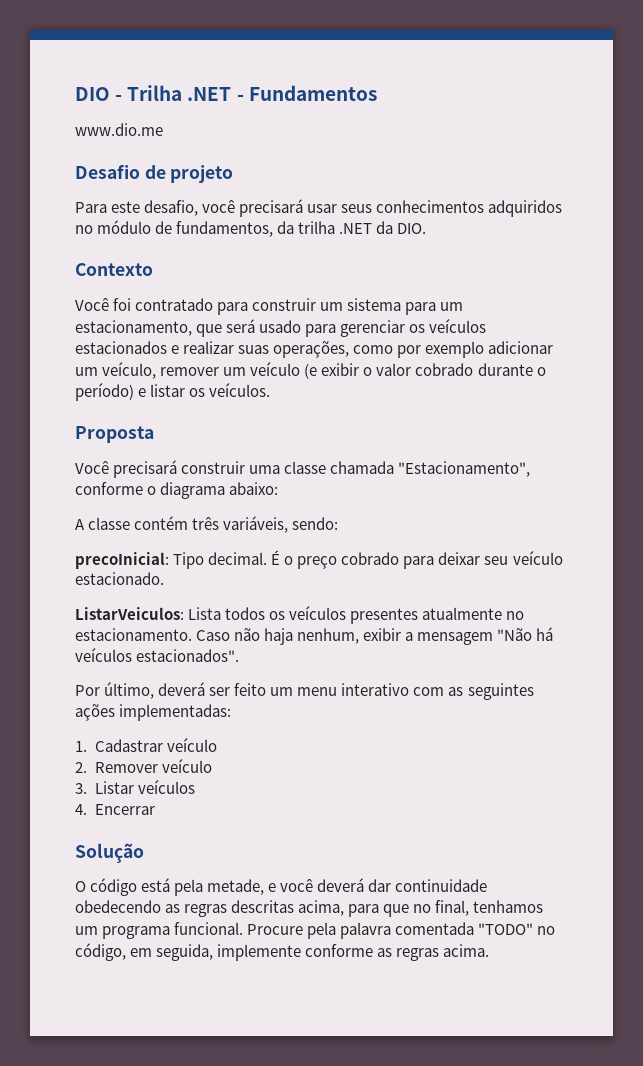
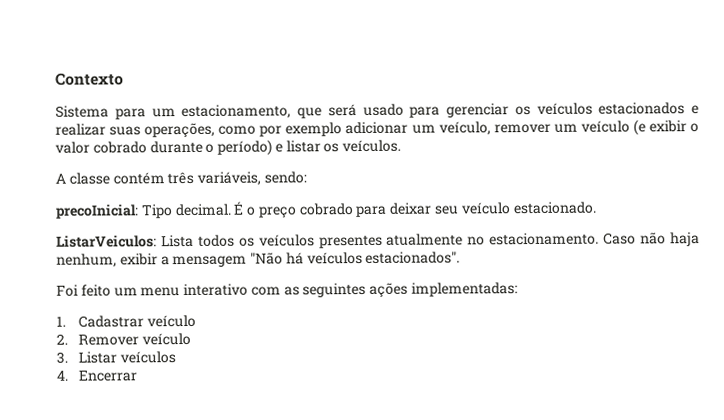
[75,85,377,101] [75,123,163,136] [75,164,234,183] [75,199,563,217] [75,220,427,237] [75,263,153,276] [75,298,402,315] DIO - Trilha .NET - Fundamentos // www.dio.me // Desafio de projeto // Para este desafio, você precisará usar seus conhecimentos adquiridos no módulo de fundamentos, da trilha .NET da DIO. // Contexto // Você foi contratado para construir um sistema -> [55,72,124,86] [55,105,109,118] Contexto // Sistema
[75,426,154,443] [75,460,531,478] [75,482,279,499] // Proposta // Você precisará construir uma classe chamada "Estacionamento", conforme o diagrama abaixo: -> (402, 146) none
[75,682,231,699] Por último, deverá ser -> [56,284,79,297] Foi
[75,843,144,863] [75,878,488,896] [75,900,544,917] [75,922,556,939] [75,943,490,961] // Solução // O código está pela metade, e você deverá dar continuidade obedecendo as regras descritas acima, para que no final, tenhamos um programa funcional. Procure pela palavra comentada "TODO" no código, em seguida, implemente conforme as regras acima. -> (137, 376) none

